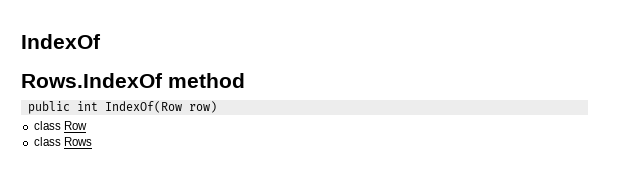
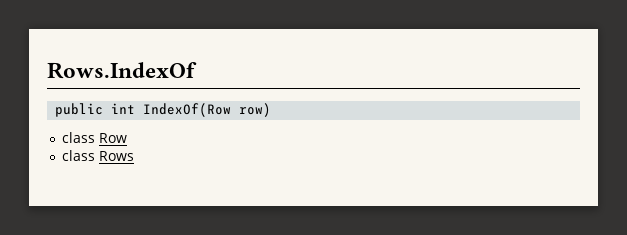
[21,34,101,49] IndexOf // -> (47, 70) none
[168,73,245,88] method -> (197, 70) none

